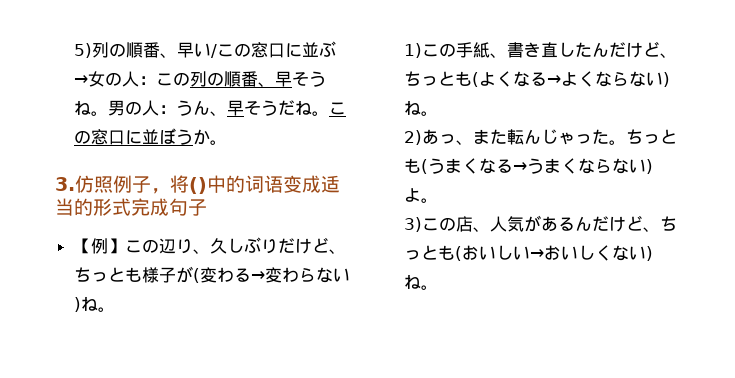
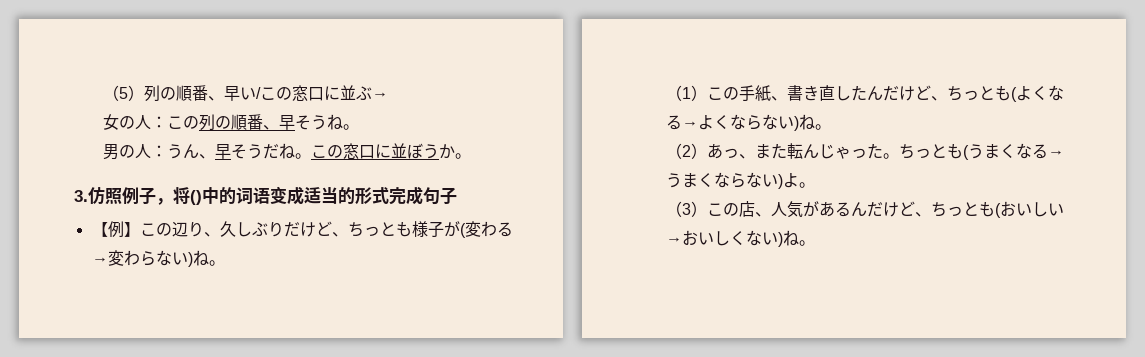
[74,43,93,58] 5) -> [103,85,145,101] （5）
(89, 80) none -> (389, 95) //
(109, 113) none -> (360, 127) //
[404,43,423,58] 1) -> [666,85,708,101] （1）
[404,130,423,145] 2) -> [666,143,708,159] （2）
[404,217,423,232] 3) -> [666,201,708,217] （3）

